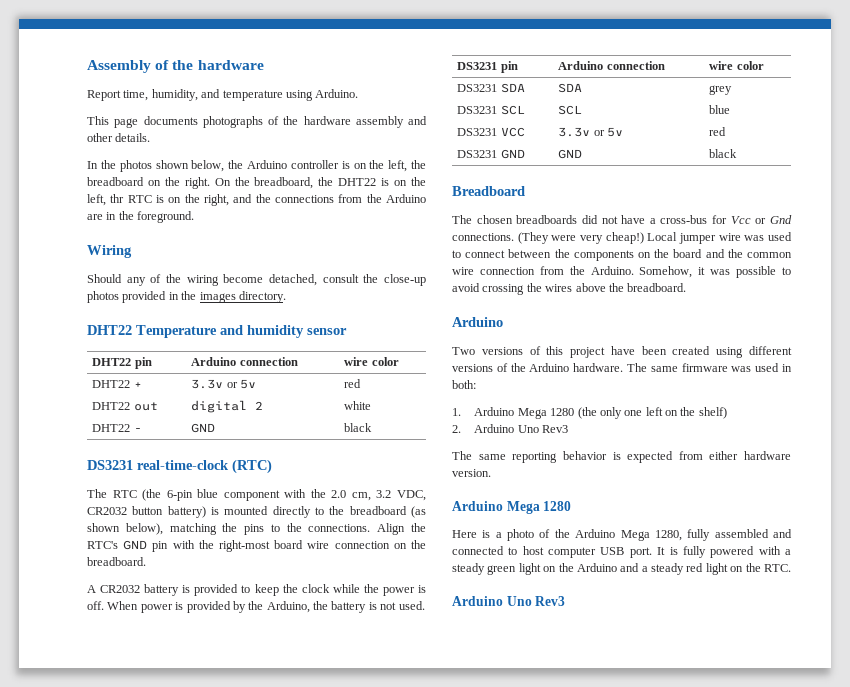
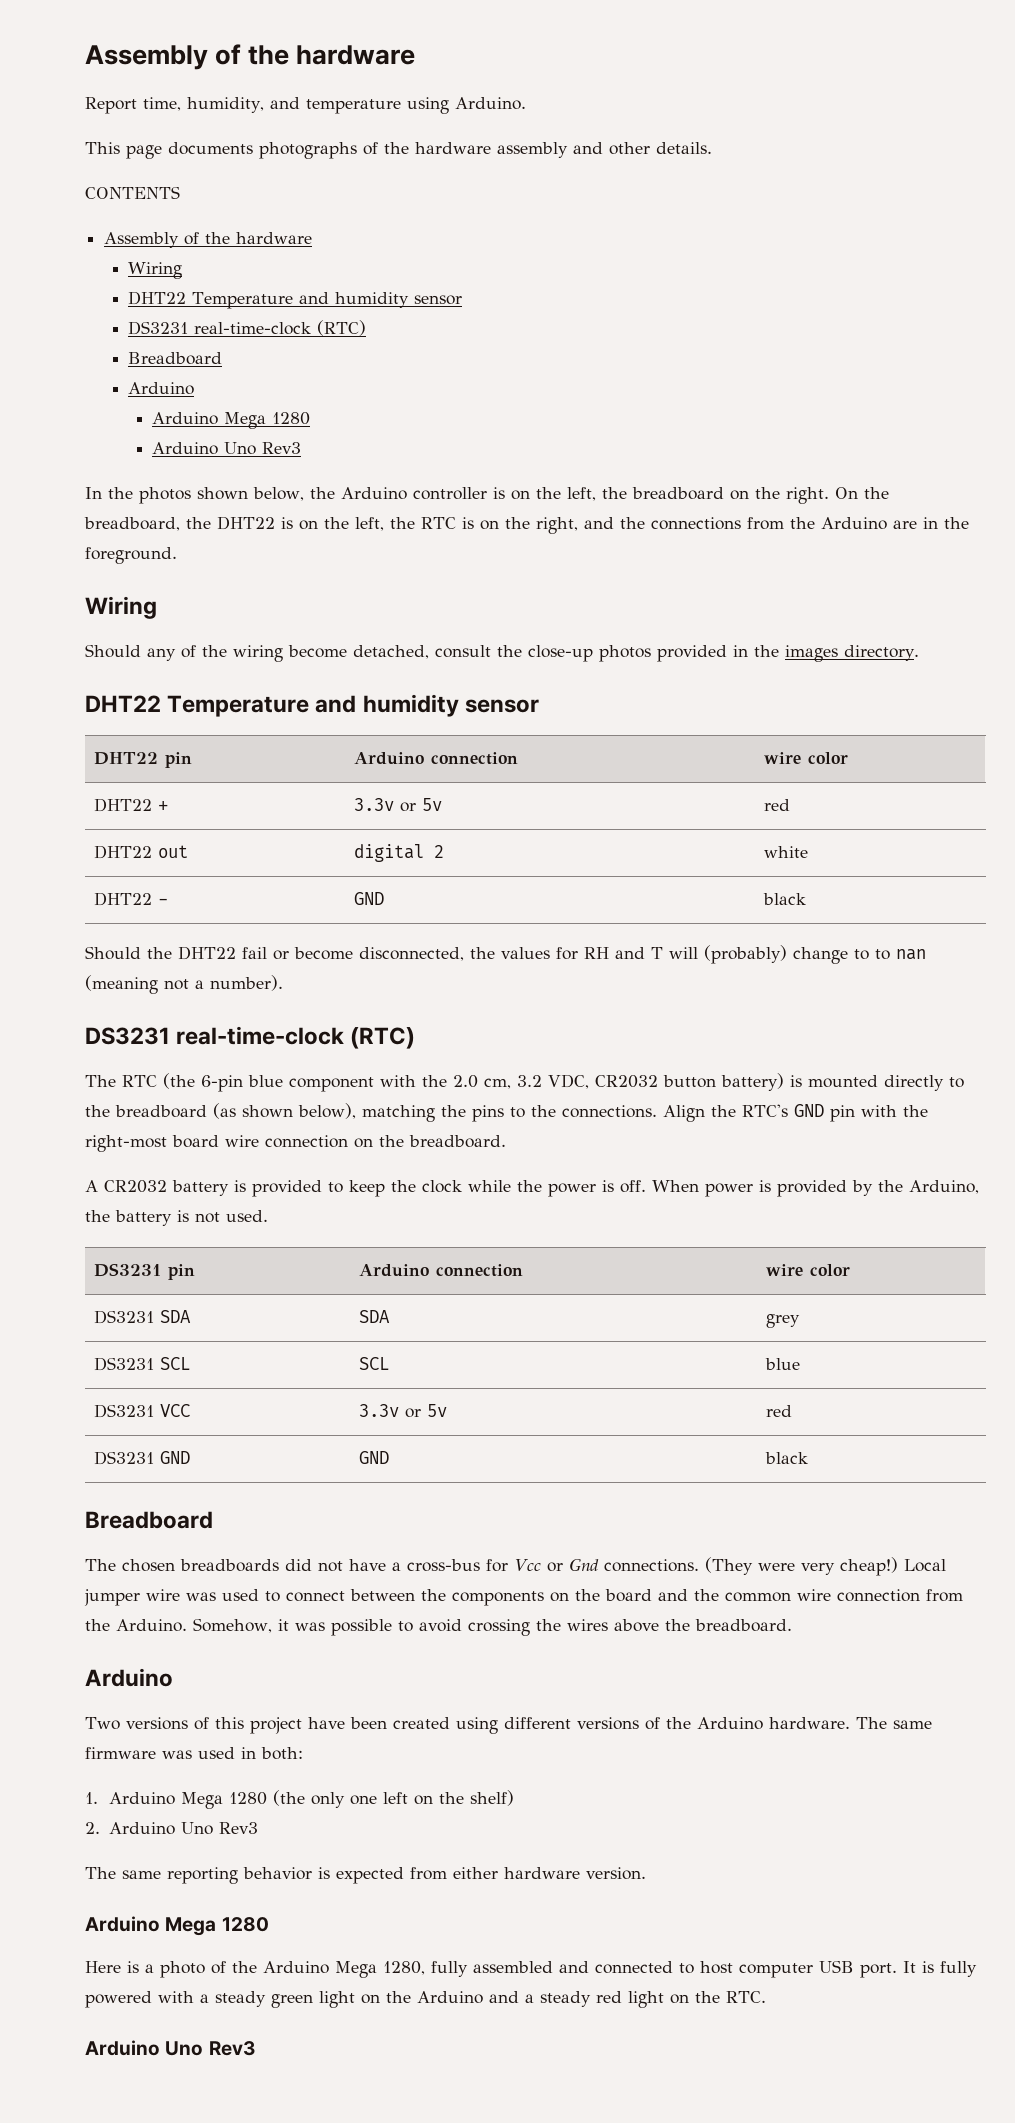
(151, 137) none -> [85,186,180,199] [104,232,313,248] [128,262,183,279] [128,291,463,309] [128,320,367,336] [128,352,223,365] [128,382,195,395] [152,412,311,429] [152,442,302,455] // CONTENTS // Assembly of the hardware // Wiring // DHT22 Temperature and humidity sensor // DS3231 real-time-clock (RTC) // Breadboard // Arduino // Arduino Mega 1280 // Arduino Uno Rev3
[110,194,125,203] thr -> [390,517,415,529] the
(373, 427) none -> [85,945,926,964] [85,975,283,994] // Should the DHT22 fail or become disconnected, the values for RH and T will (probably) change to to nan (meaning not a number).

